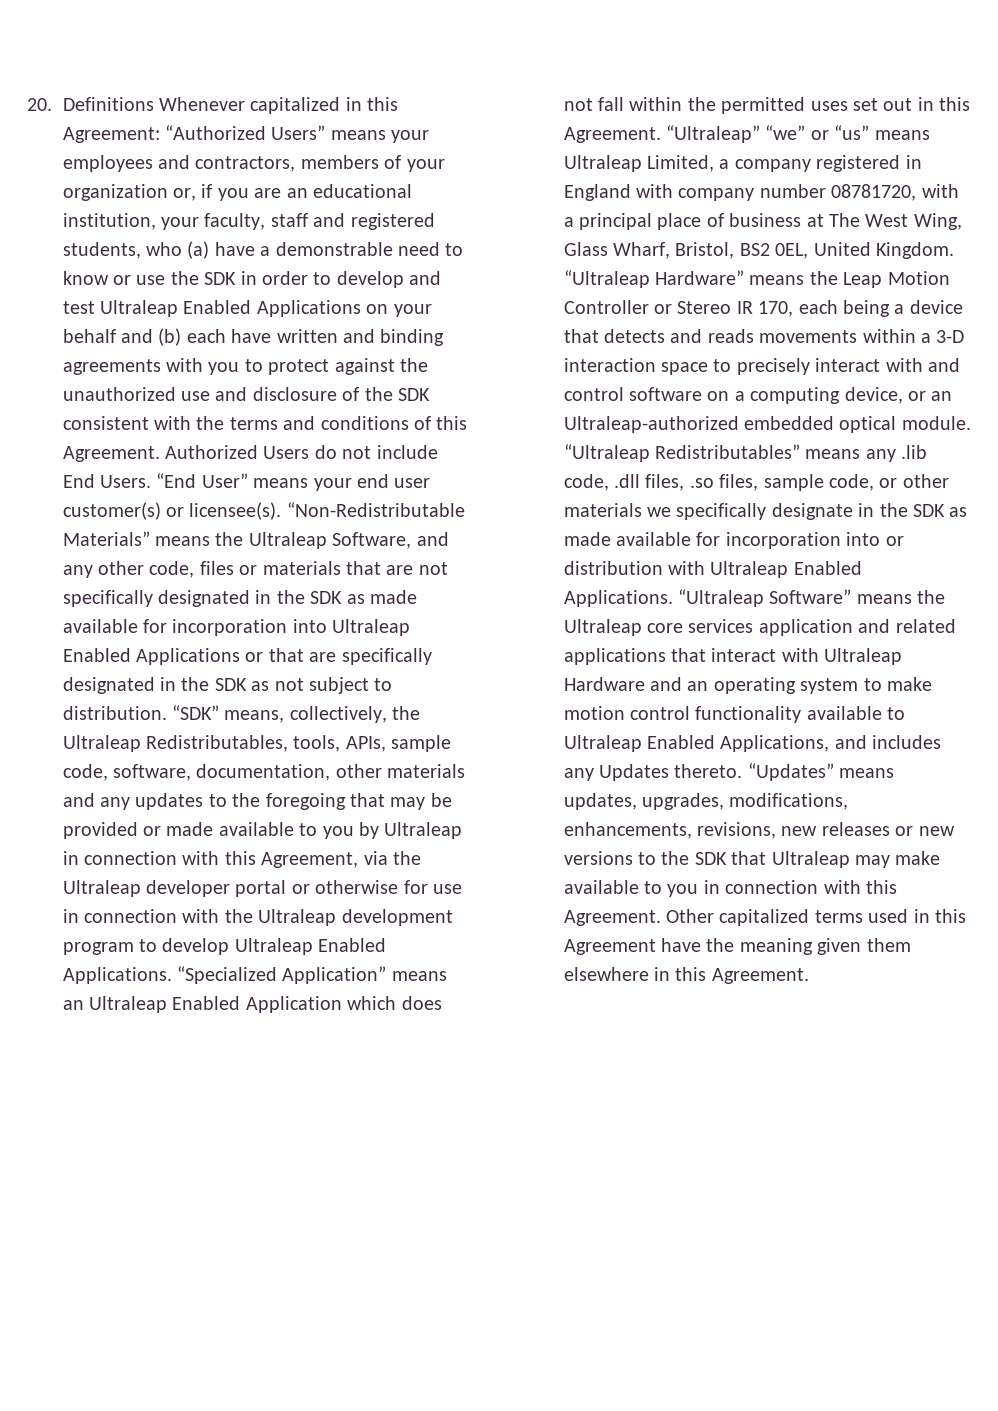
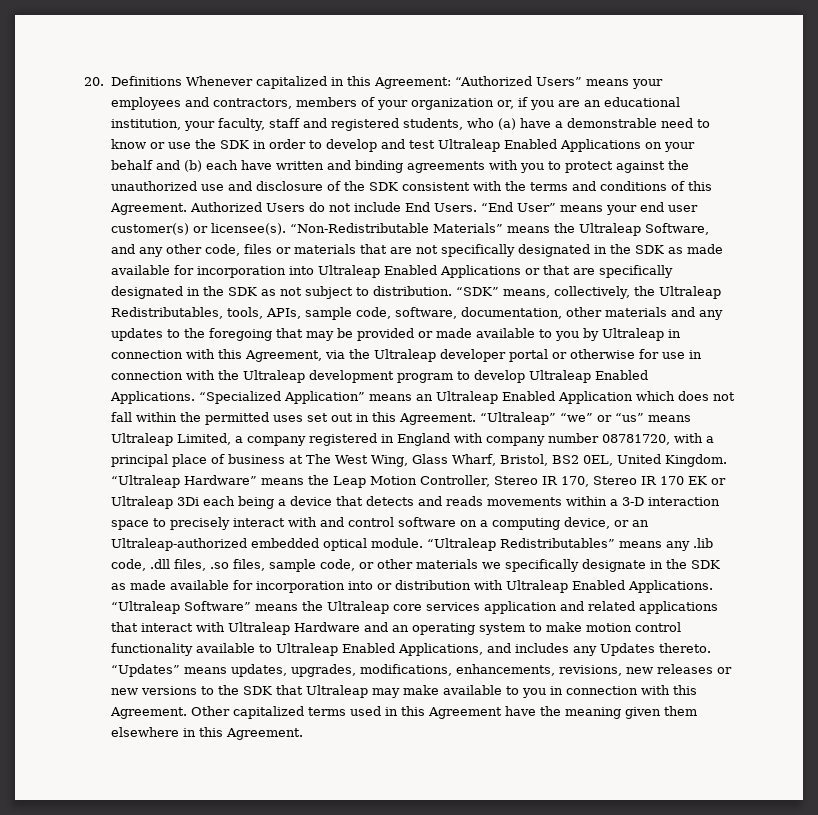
[563,300,672,314] Controller or -> [419,475,491,487] Controller,
(794, 309) none -> [593,476,727,485] [110,496,199,509] Stereo IR 170 EK or Ultraleap 3Di

